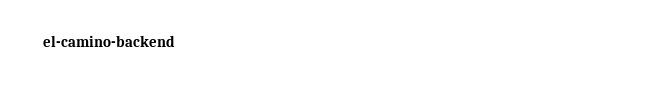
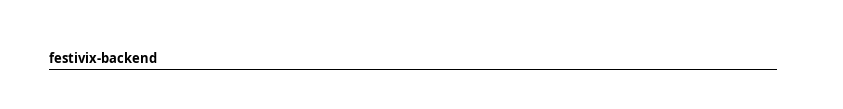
[43,35,175,47] el-camino-backend -> [49,52,157,63] festivix-backend

